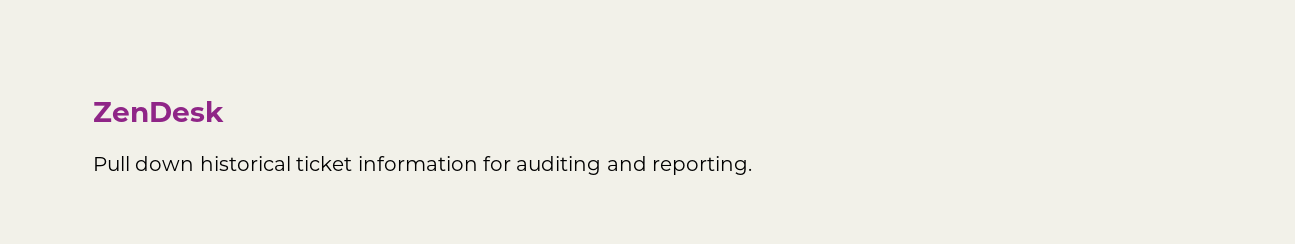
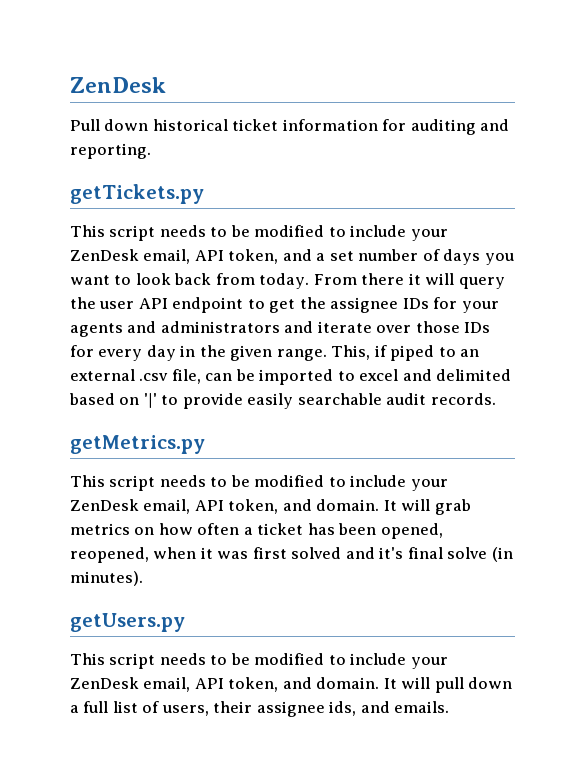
(753, 165) none -> [70,184,204,204] [70,225,448,241] [70,249,514,265] [70,273,505,289] [70,297,499,313] [70,321,491,337] [70,345,480,361] [70,369,512,385] [69,393,496,409] [70,435,205,454] [70,475,448,491] [70,499,471,515] [70,523,443,539] [70,547,513,563] [70,571,143,586] [70,613,185,632] [70,653,448,669] [70,677,513,693] [70,701,450,717] // getTickets.py // This script needs to be modified to include your ZenDesk email, API token, and a set number of days you want to look back from today. From there it will query the user API endpoint to get the assignee IDs for your agents and administrators and iterate over those IDs for every day in the given range. This, if piped to an external .csv file, can be imported to excel and delimited based on '|' to provide easily searchable audit records. // getMetrics.py // This script needs to be modified to include your ZenDesk email, API token, and domain. It will grab metrics on how often a ticket has been opened, reopened, when it was first solved and it's final solve (in minutes). // getUsers.py // This script needs to be modified to include your ZenDesk email, API token, and domain. It will pull down a full list of users, their assignee ids, and emails.

